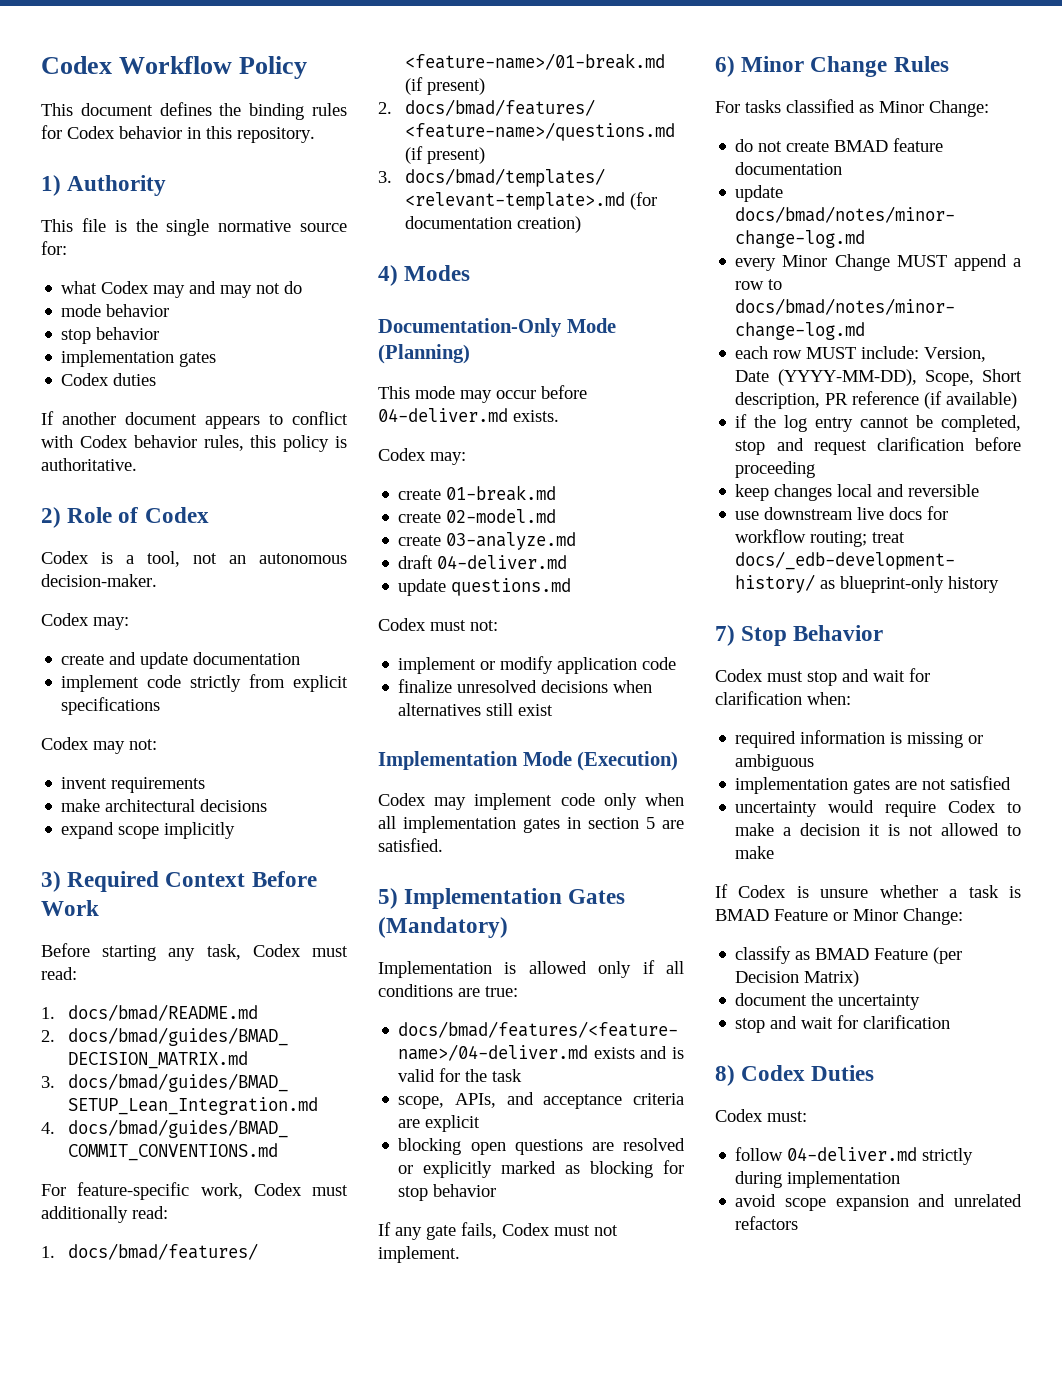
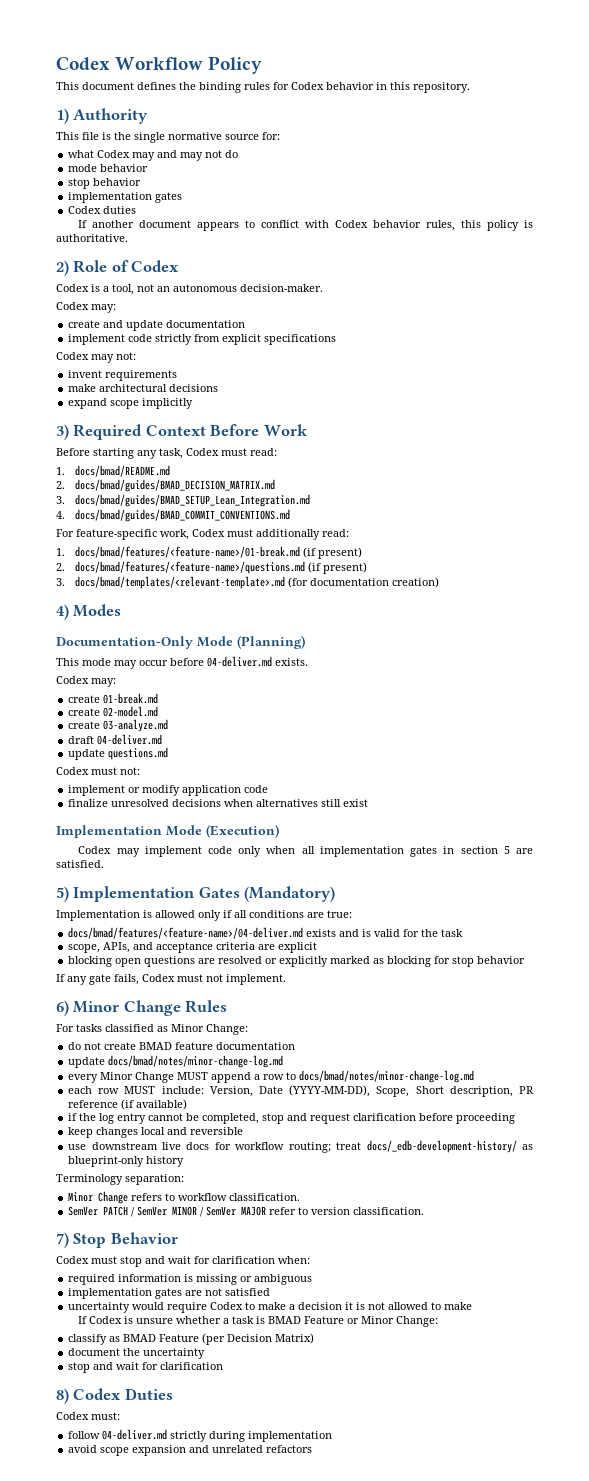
(1000, 584) none -> [56,1174,184,1185] [68,1191,301,1204] [68,1206,425,1217] // Terminology separation: // Minor Change refers to workflow classification. // SemVer PATCH / SemVer MINOR / SemVer MAJOR refer to version classification.

